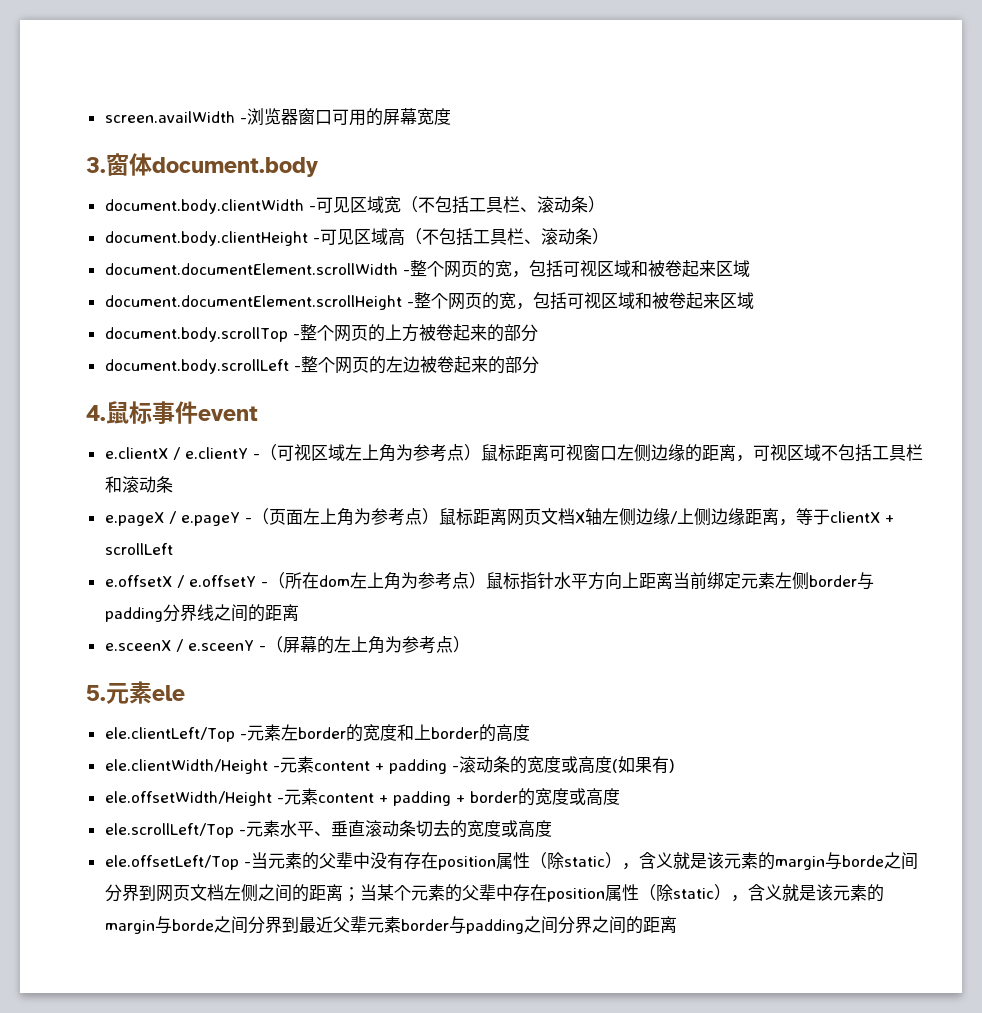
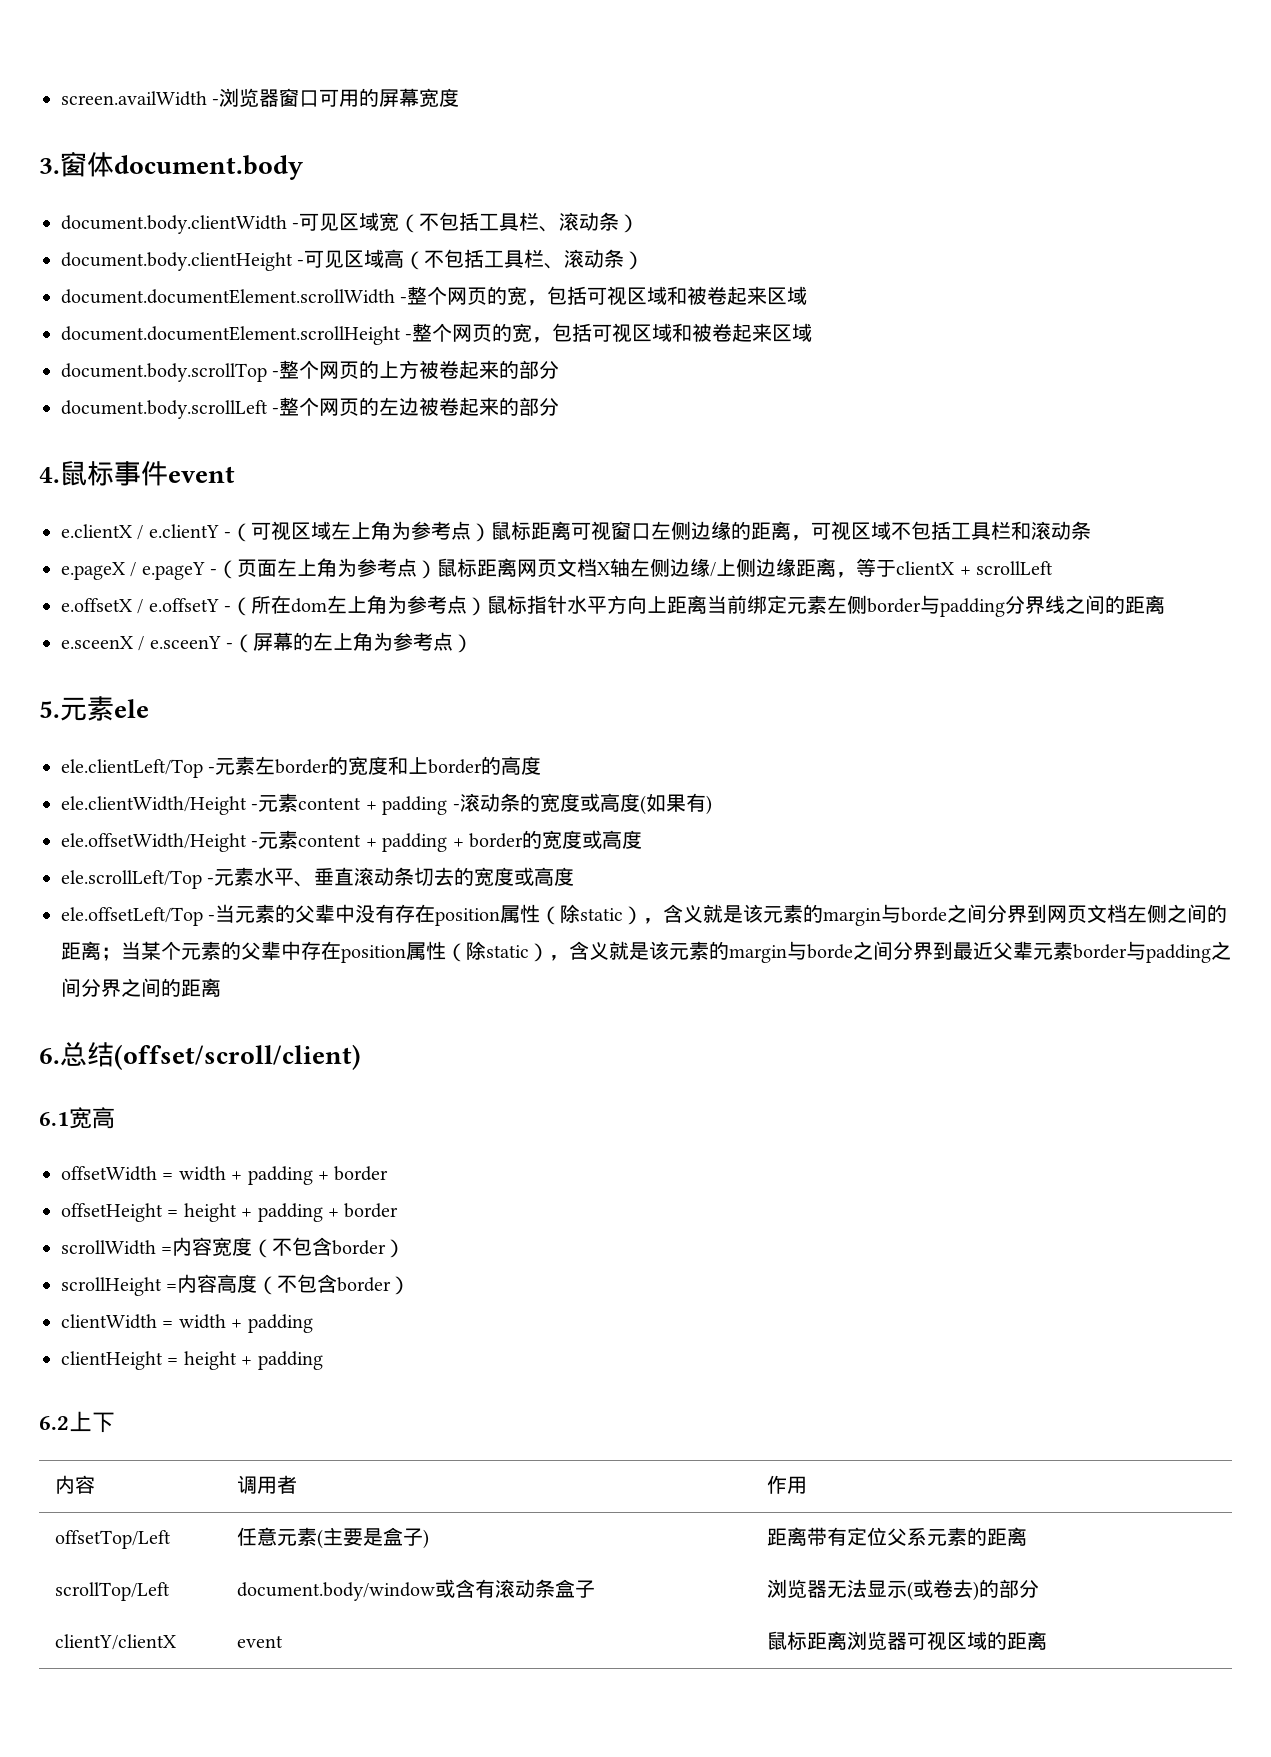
(677, 924) none -> [39,1042,361,1070] [39,1107,115,1129] [61,1166,389,1185] [61,1203,399,1222] [61,1237,406,1258] [61,1274,411,1296] [61,1314,313,1333] [61,1351,323,1370] [39,1411,115,1433] [54,1475,95,1494] [236,1475,297,1494] [766,1475,807,1494] [54,1530,171,1549] [236,1527,429,1549] [766,1527,1027,1546] [54,1582,170,1601] [236,1579,595,1601] [766,1579,1039,1601] [54,1634,176,1650] [236,1635,283,1648] [766,1631,1047,1651] // 6.总结(offset/scroll/client) // 6.1宽高 // offsetWidth = width + padding + border // offsetHeight = height + padding + border // scrollWidth =内容宽度（不包含border） // scrollHeight =内容高度（不包含border） // clientWidth = width + padding // clientHeight = height + padding // 6.2上下 // 内容 | 调用者 | 作用 // offsetTop/Left | 任意元素(主要是盒子) | 距离带有定位父系元素的距离 // scrollTop/Left | document.body/window或含有滚动条盒子 | 浏览器无法显示(或卷去)的部分 // clientY/clientX | event | 鼠标距离浏览器可视区域的距离

